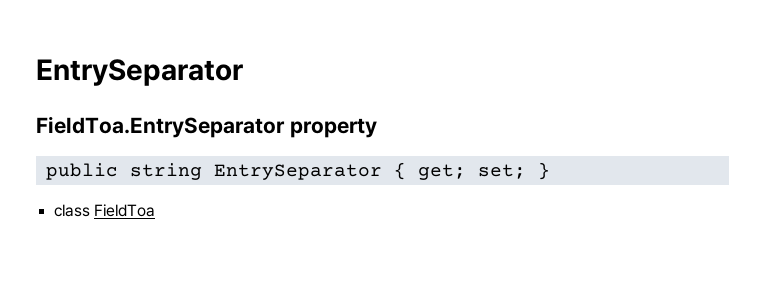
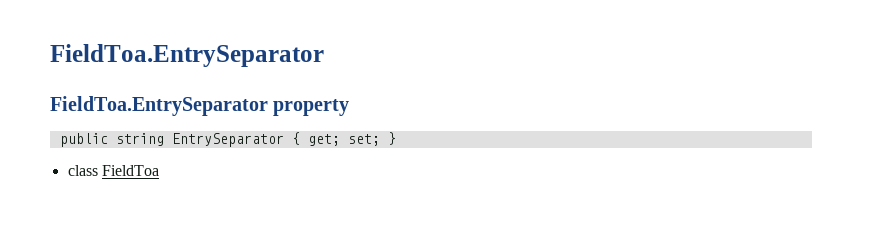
[36,59,243,86] EntrySeparator -> [50,44,324,67] FieldToa.EntrySeparator

